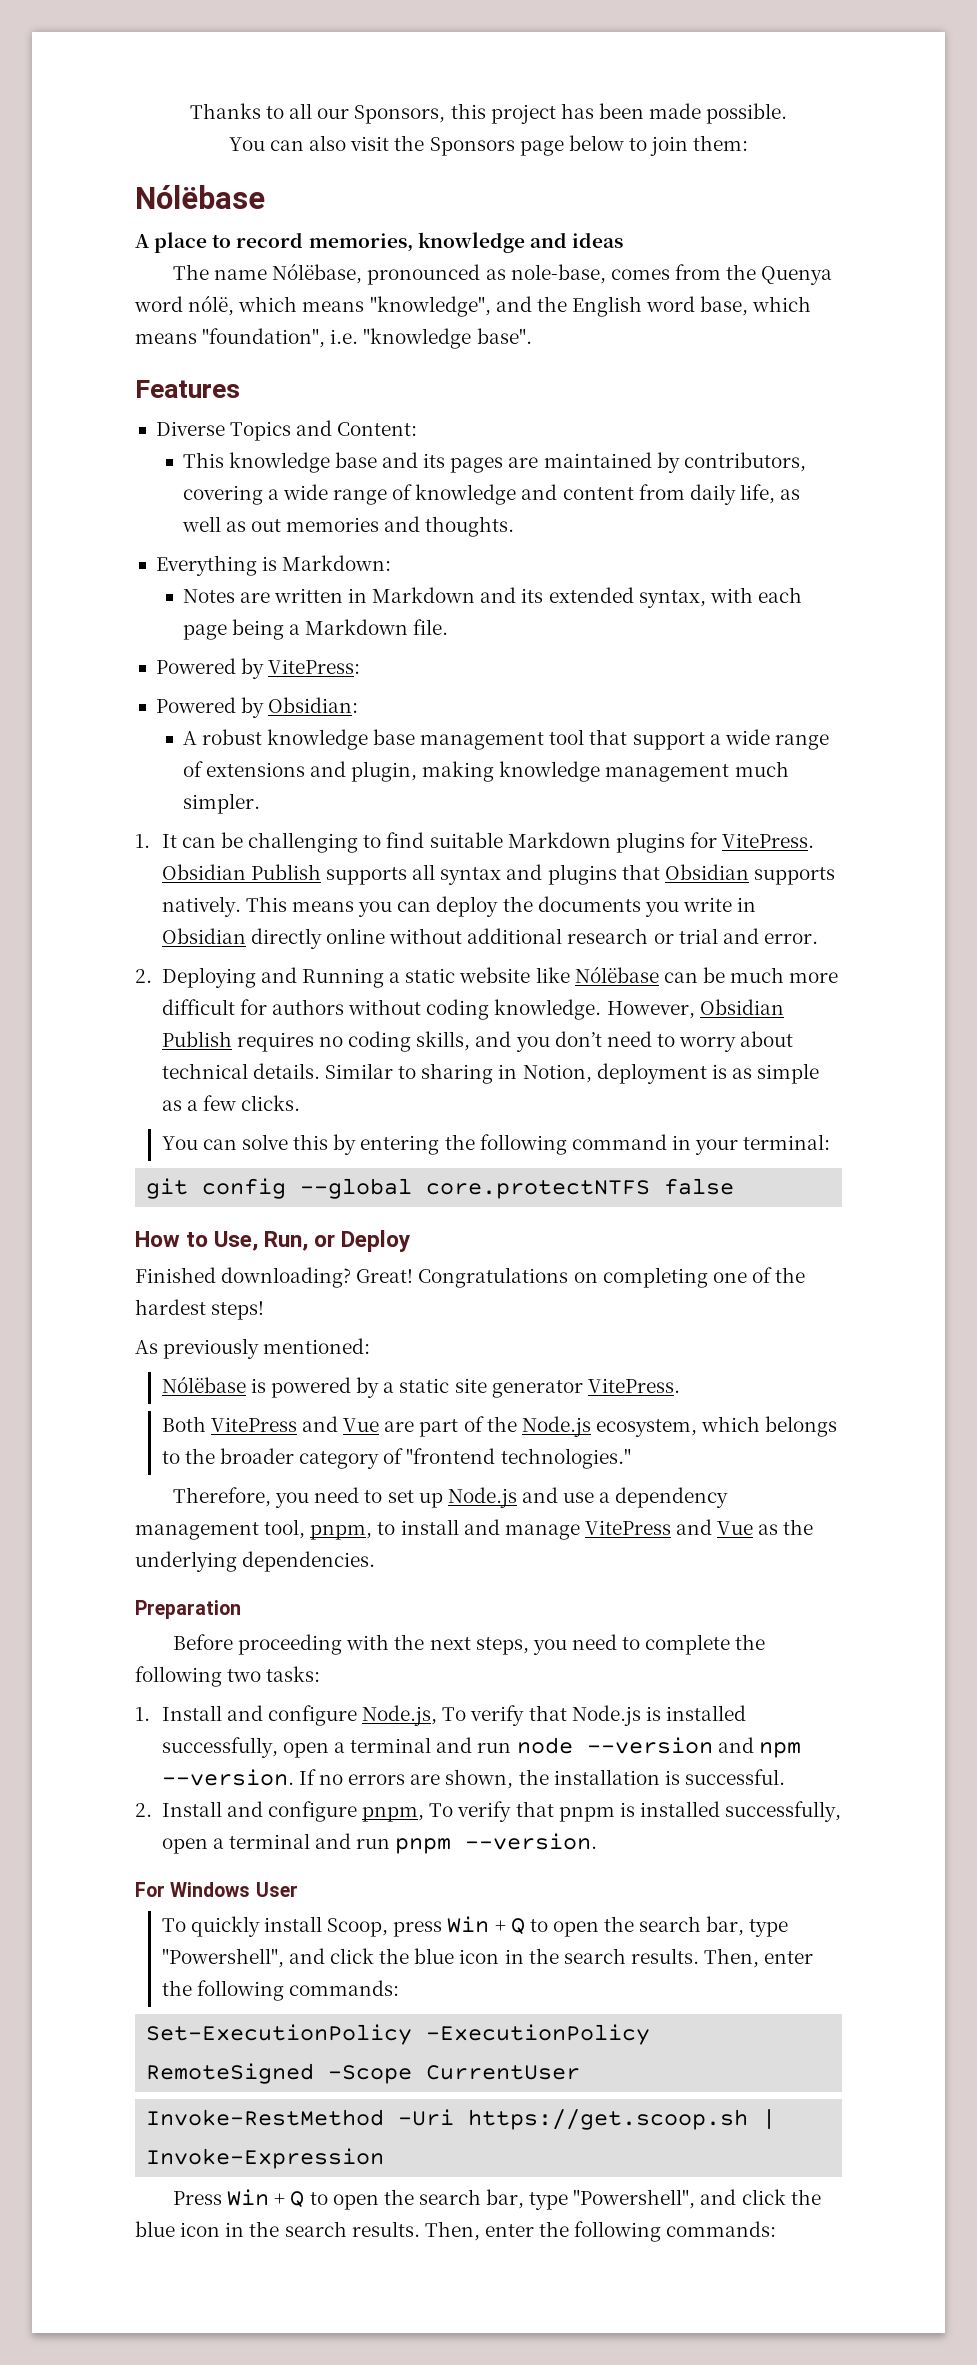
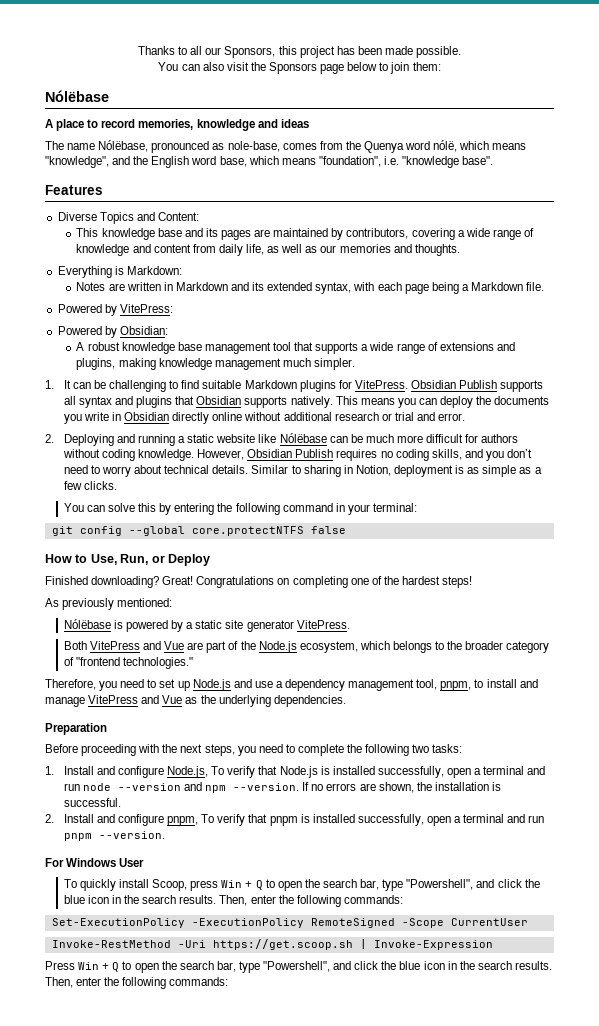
[250,519,281,532] out -> [320,245,337,253] our
[632,732,705,750] support -> [315,342,359,354] supports
[351,761,418,782] plugin, -> [76,358,116,370] plugins,
[302,968,385,988] Running -> [138,434,176,446] running

